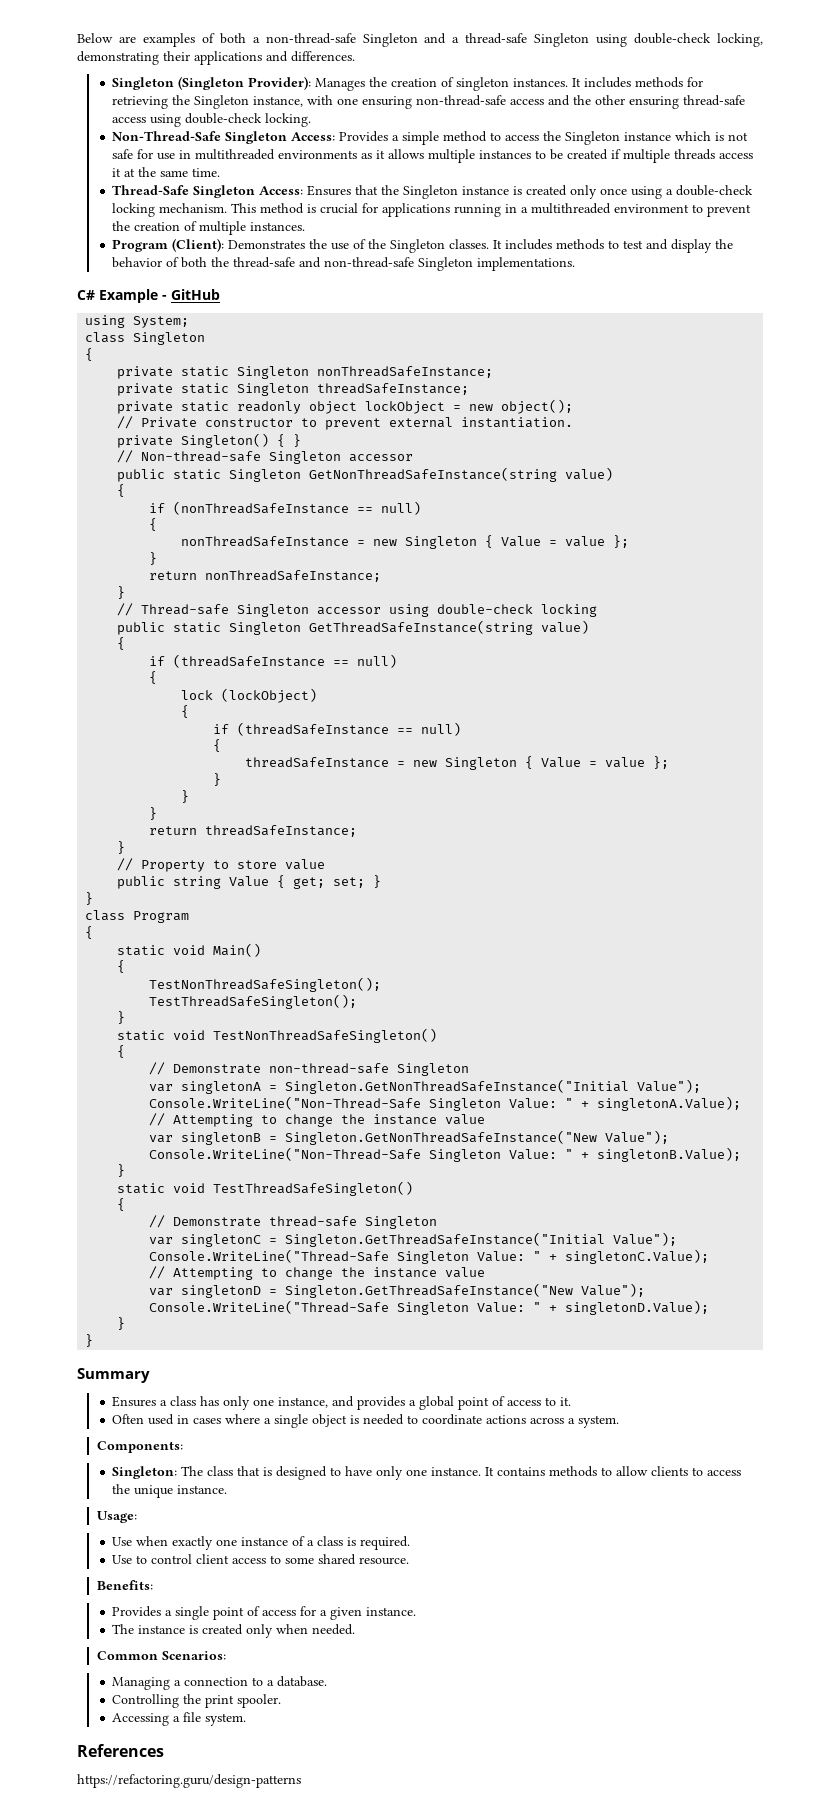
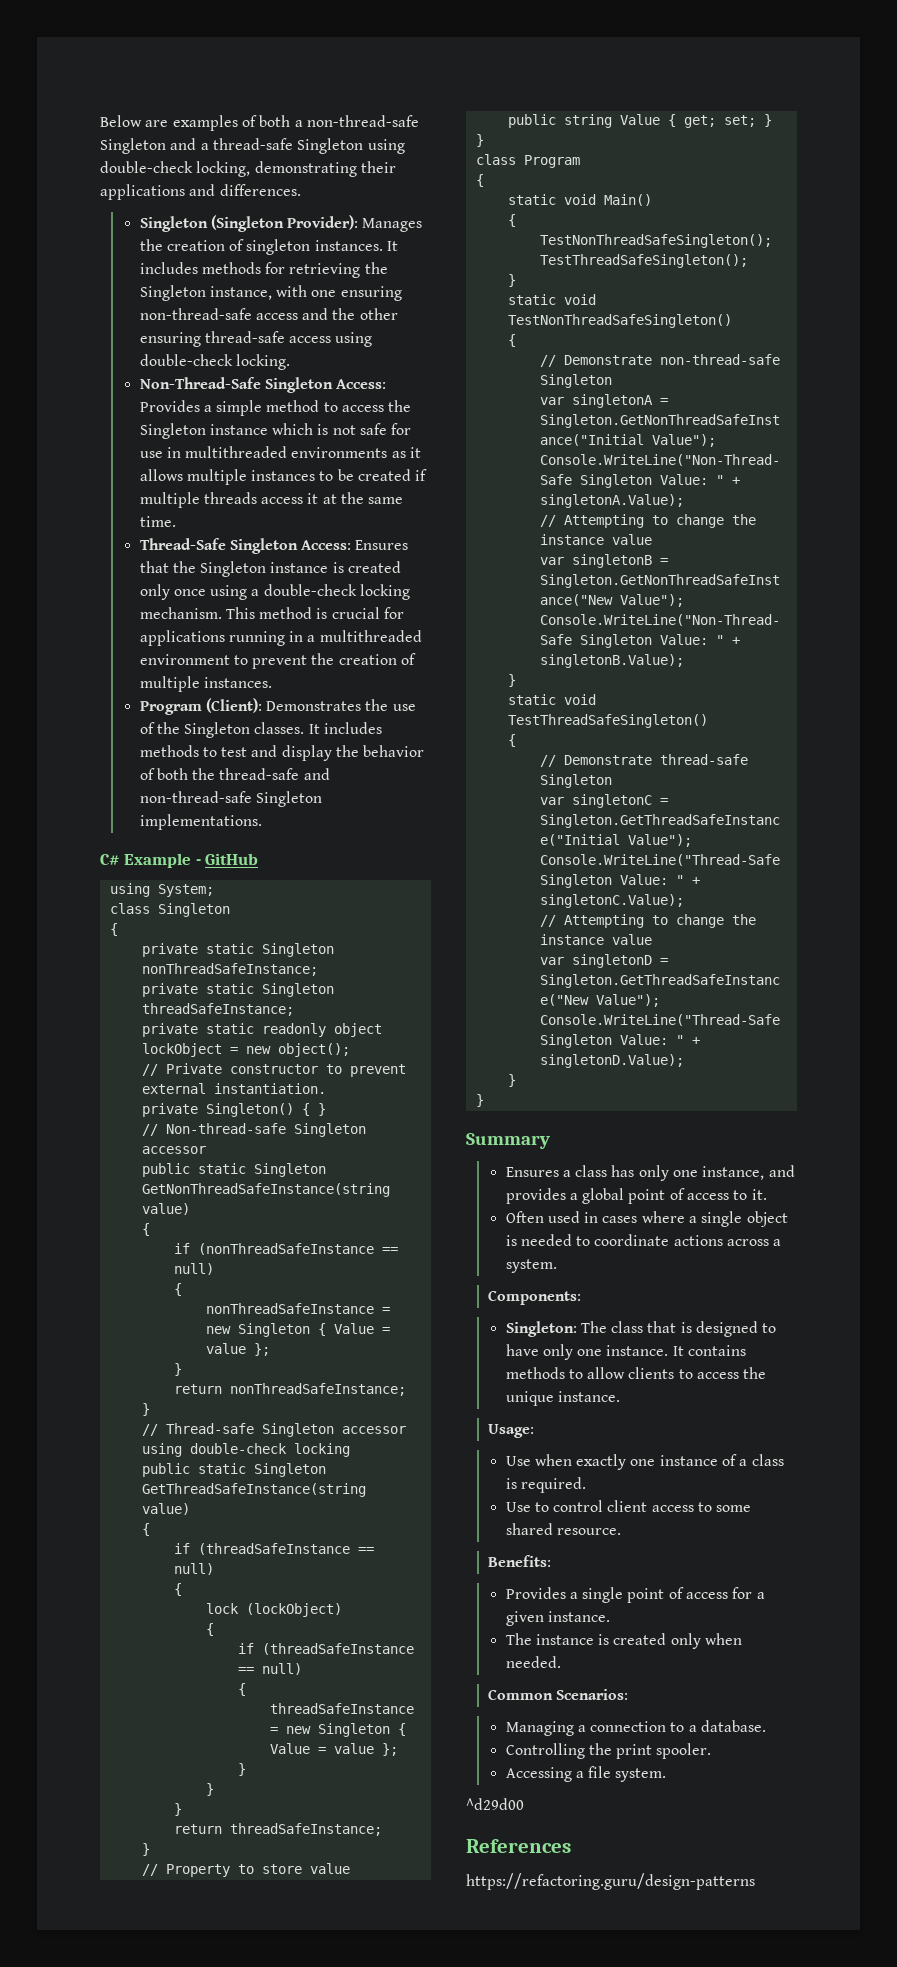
(247, 1719) none -> [466,1798,524,1810] // ^d29d00

